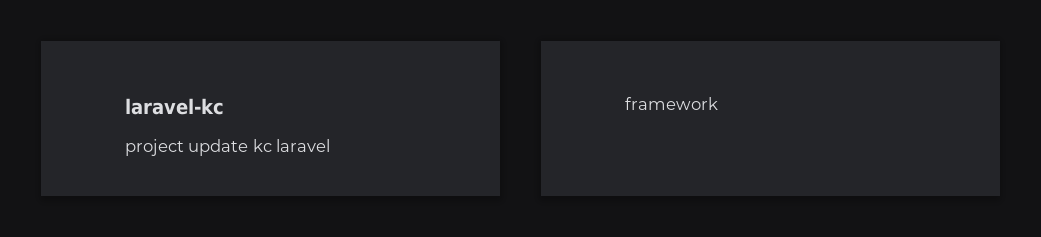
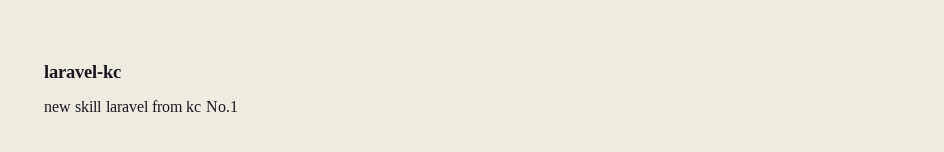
[125,139,331,156] [625,97,718,110] project update kc laravel framework -> [44,100,238,112] new skill laravel from kc No.1

